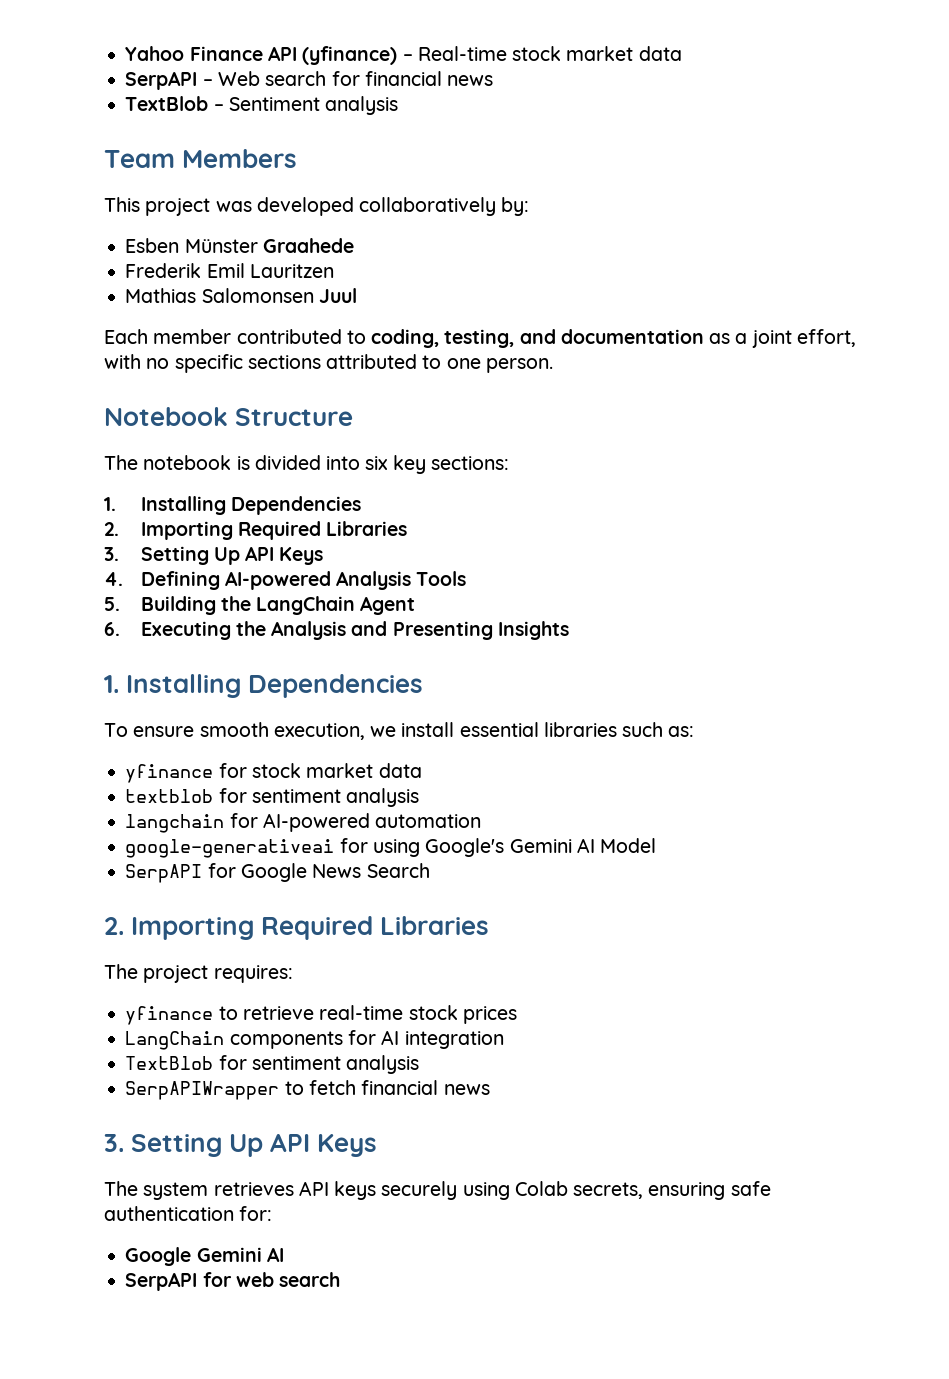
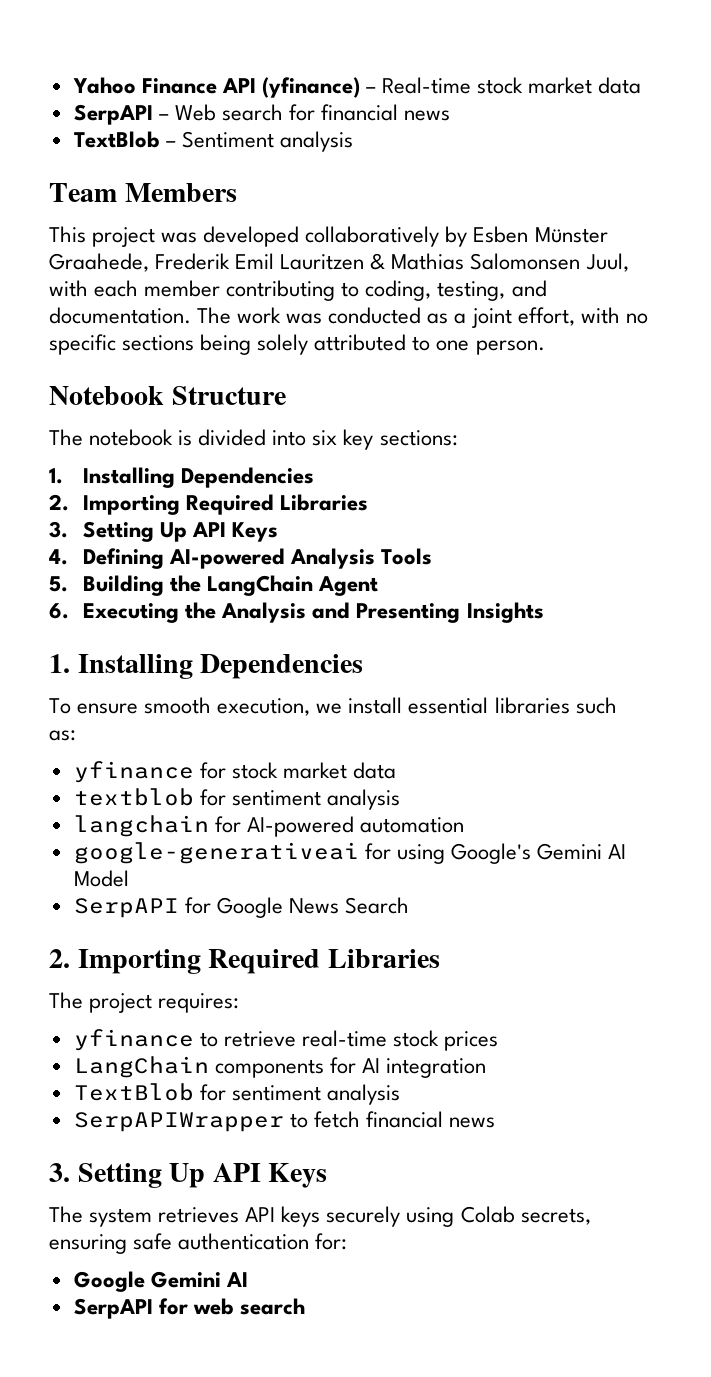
[501,197,530,216] by: // -> [445,226,468,247] by
[262,238,354,253] Graahede // -> [49,253,149,272] Graahede,
(334, 271) // -> [370,253,386,270] &
[318,288,357,303] [104,329,704,348] Juul // Each member contributed to coding, testing, and documentation -> [585,253,629,272] [49,280,547,301] [49,307,422,324] Juul, with each member contributing to coding, testing, and documentation. The work was conducted
(321, 362) none -> [200,334,309,355] being solely

